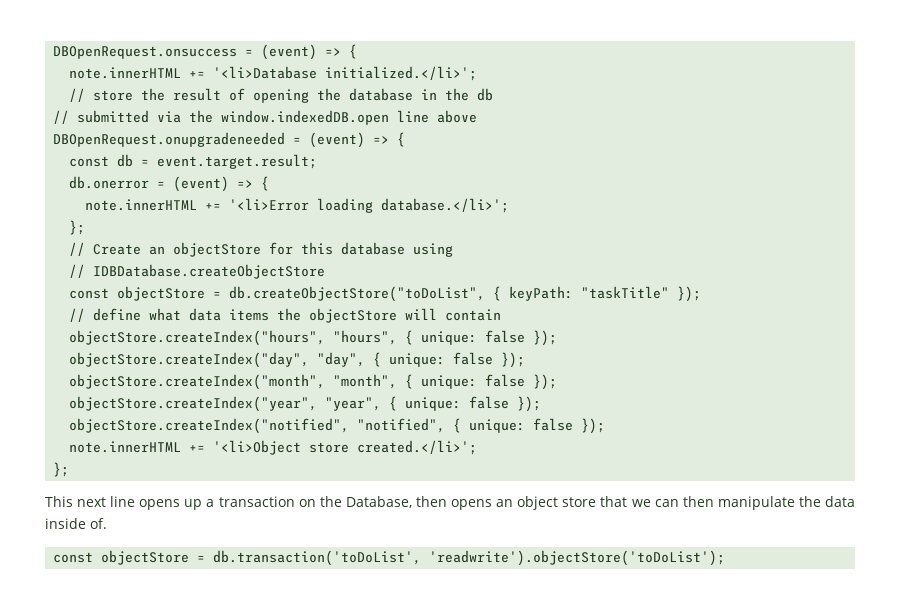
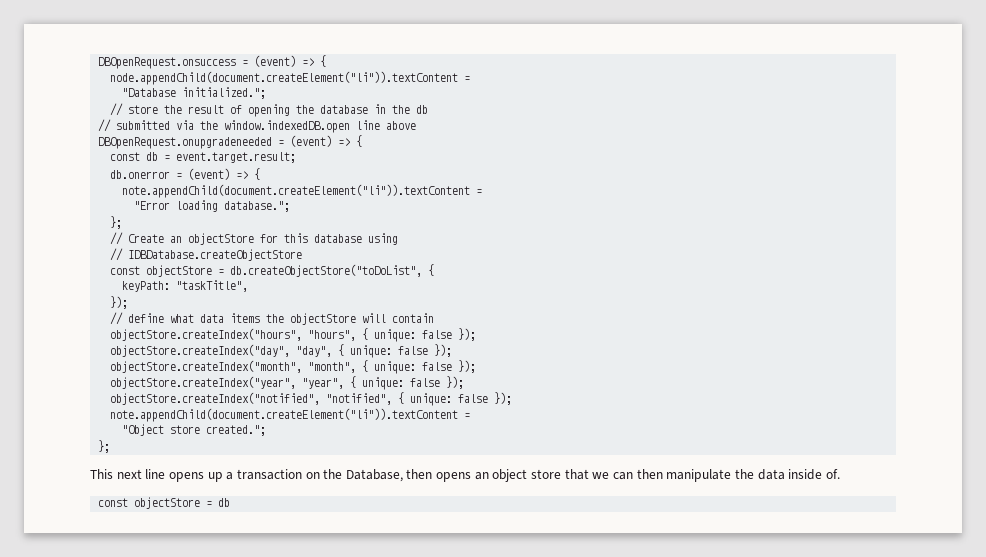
[69,66,478,81] note.innerHTML += '<li>Database initialized.</li>'; -> [110,71,471,85] [122,87,267,99] node.appendChild(document.createElement("li")).textContent = // "Database initialized.";
[85,198,510,213] note.innerHTML += '<li>Error loading database.</li>'; -> [122,184,483,198] [134,200,291,212] note.appendChild(document.createElement("li")).textContent = // "Error loading database.";
[509,286,670,301] keyPath: "taskTitle" -> [122,280,249,292] // keyPath: "taskTitle", //
[69,440,478,455] note.innerHTML += '<li>Object store created.</li>'; -> [110,408,471,422] [122,424,267,436] note.appendChild(document.createElement("li")).textContent = // "Object store created.";
[213,550,726,566] db.transaction('toDoList', 'readwrite').objectStore('toDoList'); -> [218,498,231,507] db

